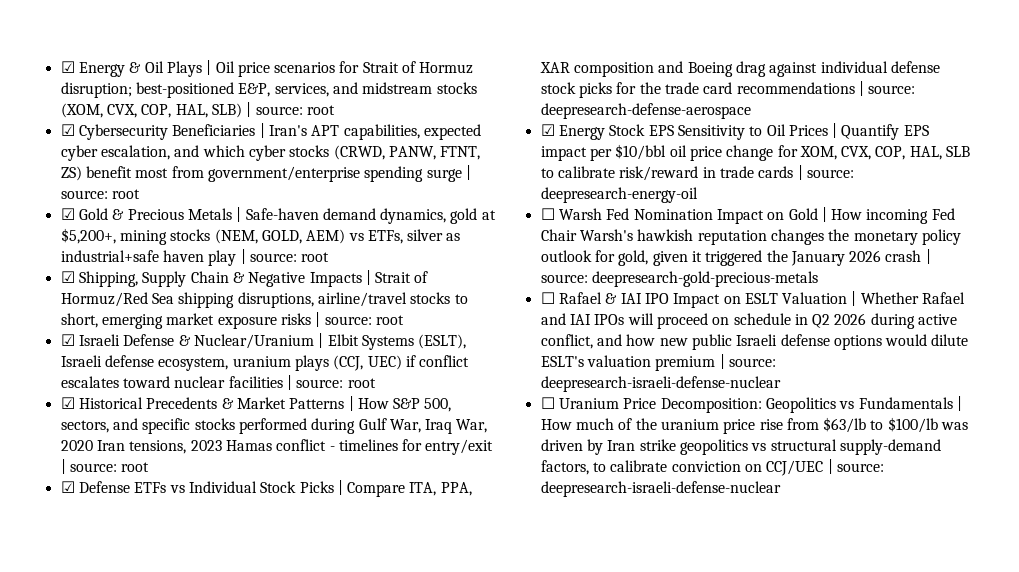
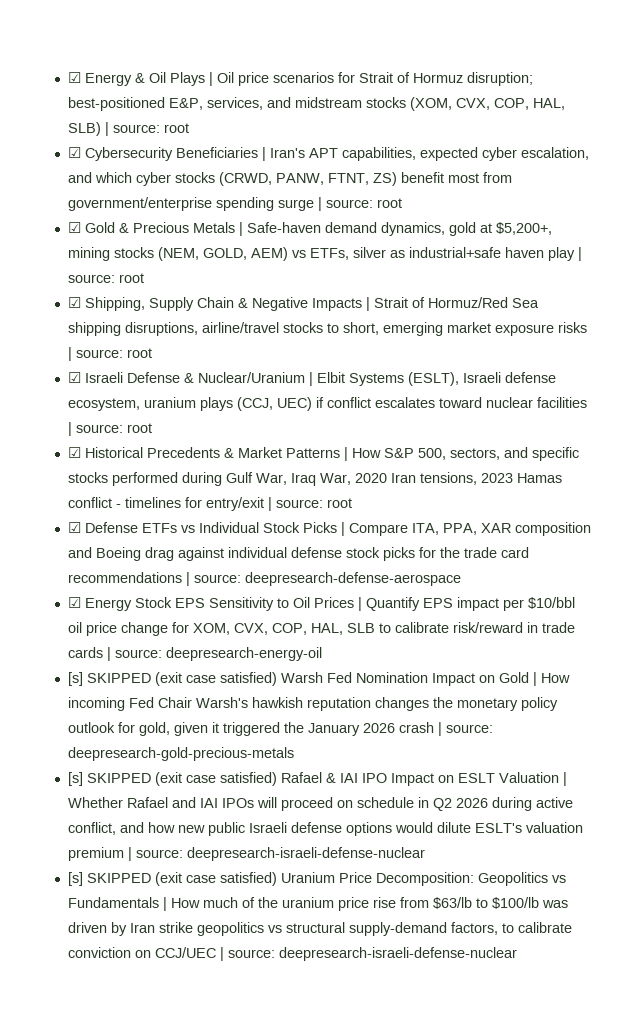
[540,208,555,220] ☐ -> [67,672,277,686] [s] SKIPPED (exit case satisfied)
[540,292,555,304] ☐ -> [67,772,277,786] [s] SKIPPED (exit case satisfied)
[540,397,555,409] ☐ -> [67,872,277,886] [s] SKIPPED (exit case satisfied)

